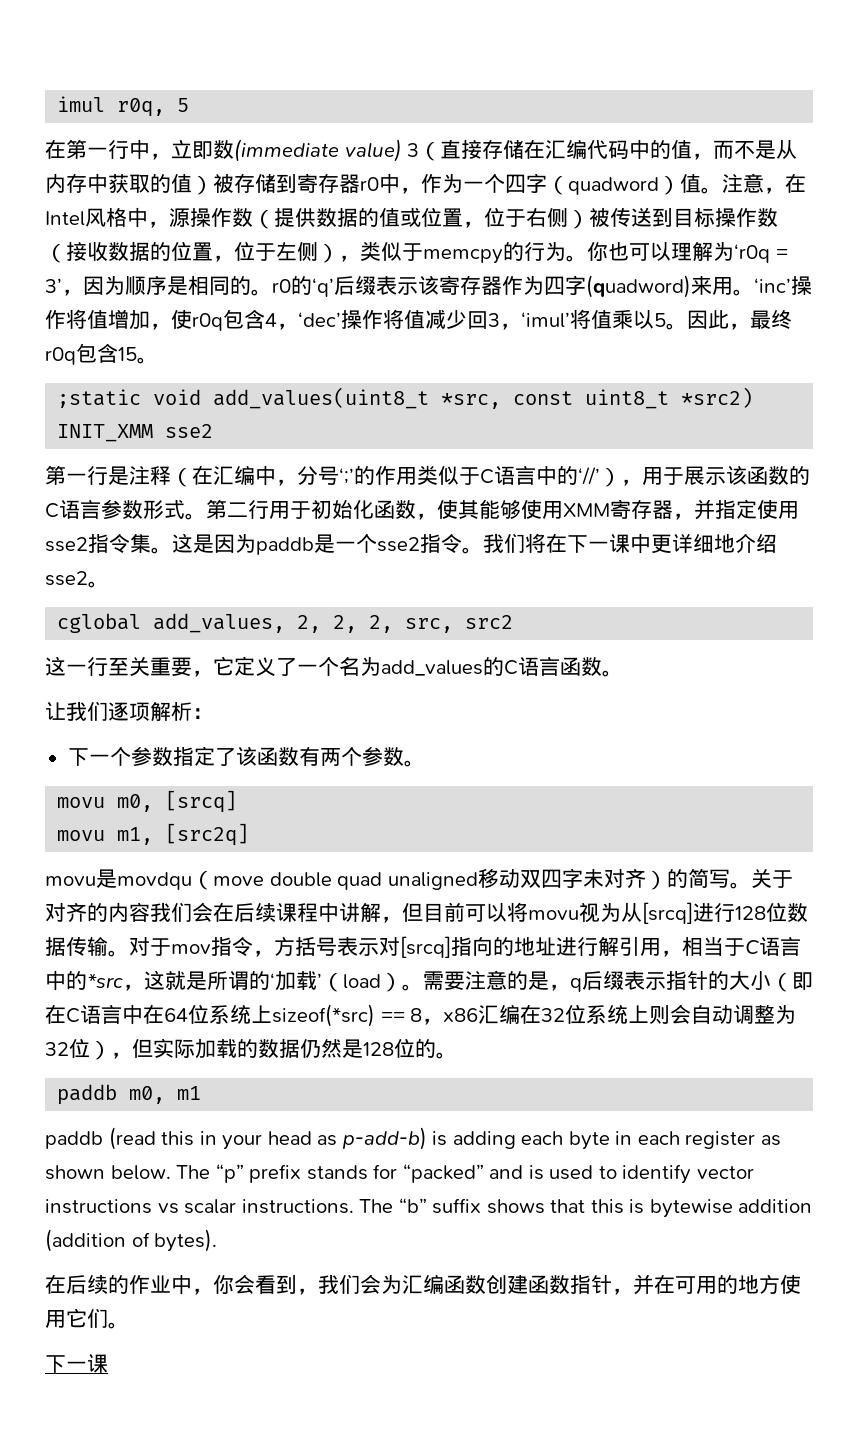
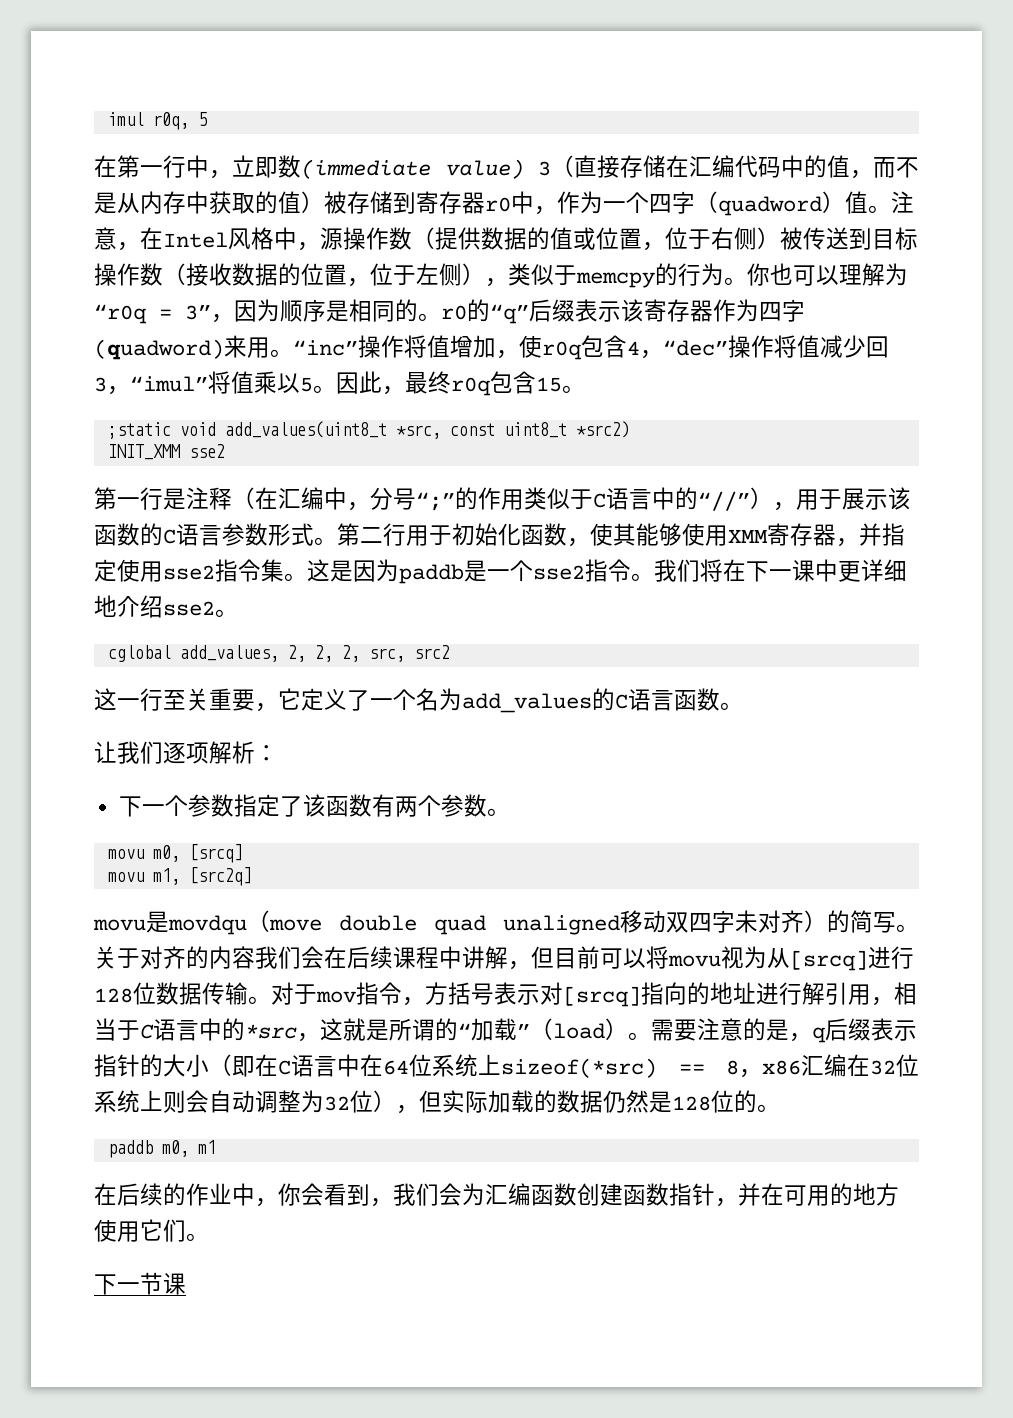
[734,244,788,263] [45,278,62,293] ‘r0q = 3’ -> [94,304,211,324] “r0q = 3”
[312,278,334,297] ‘q’ -> [490,304,529,324] “q”
[754,278,791,293] ‘inc’ -> [293,340,358,356] “inc”
[298,312,341,327] ‘dec’ -> [663,340,728,356] “dec”
[521,312,570,328] ‘imul’ -> [130,376,208,392] “imul”
[339,468,354,484] ‘;’ -> [416,492,455,511] “;”
[578,467,600,485] ‘//’ -> [698,491,750,511] “//”
[270,971,322,991] ‘加载’ -> [458,1018,530,1041] “加载”
[45,1127,782,1150] [45,1164,754,1184] [45,1198,813,1218] [45,1229,218,1252] // paddb (read this in your head as p-add-b) is adding each byte in each register as shown below. The “p” prefix stands for “packed” and is used to identify vector instructions vs scalar instructions. The “b” suffix shows that this is bytewise addition (addition of bytes). -> (216, 1147) none
(87, 1366) none -> [140,1272,163,1295] 节

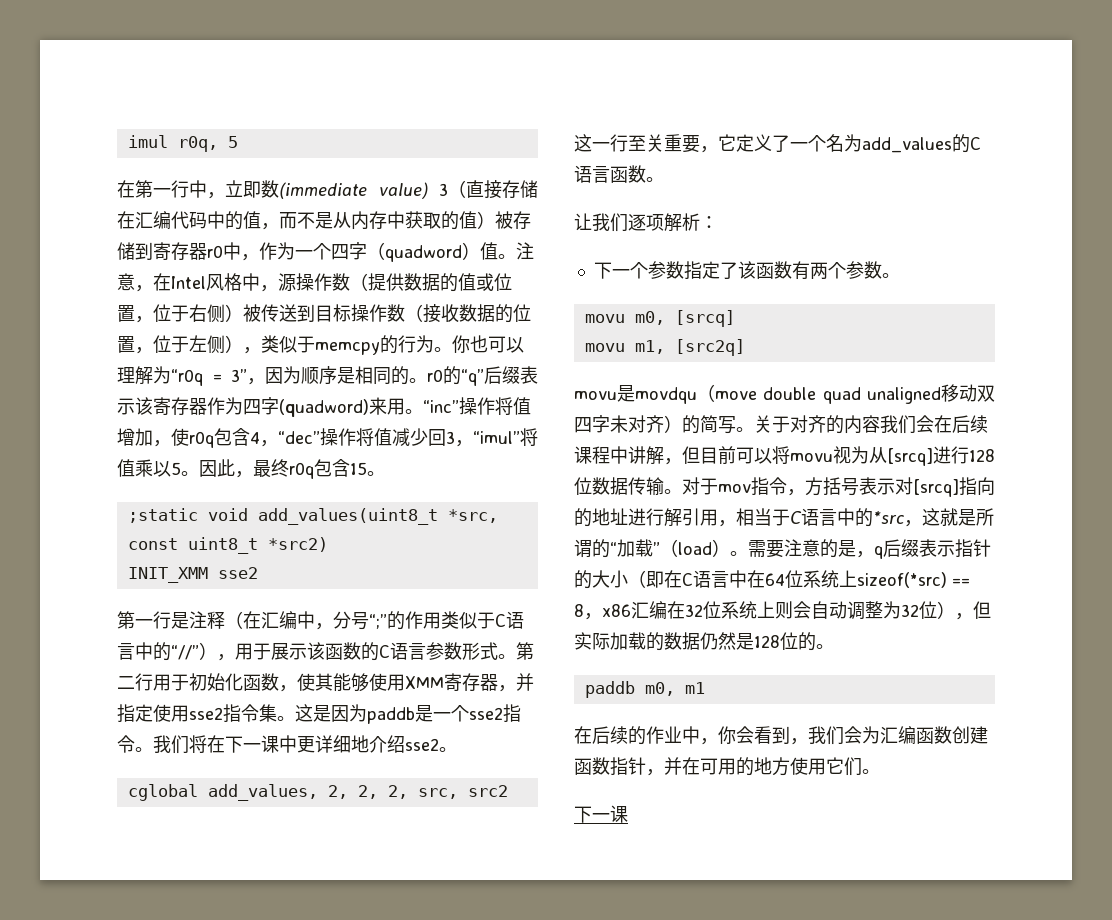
[140,1272,163,1295] 节 -> (610, 817) none

